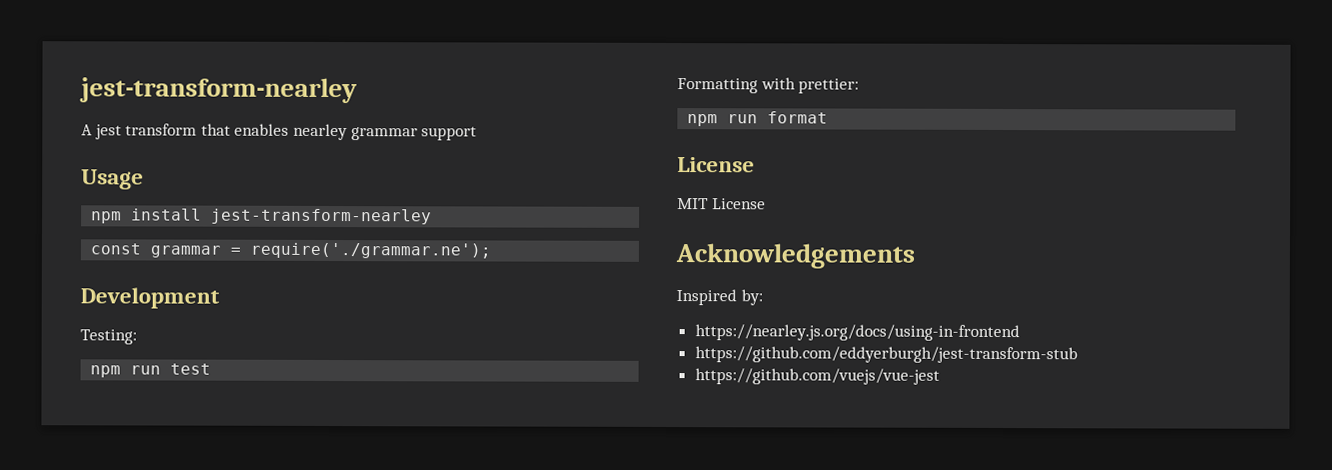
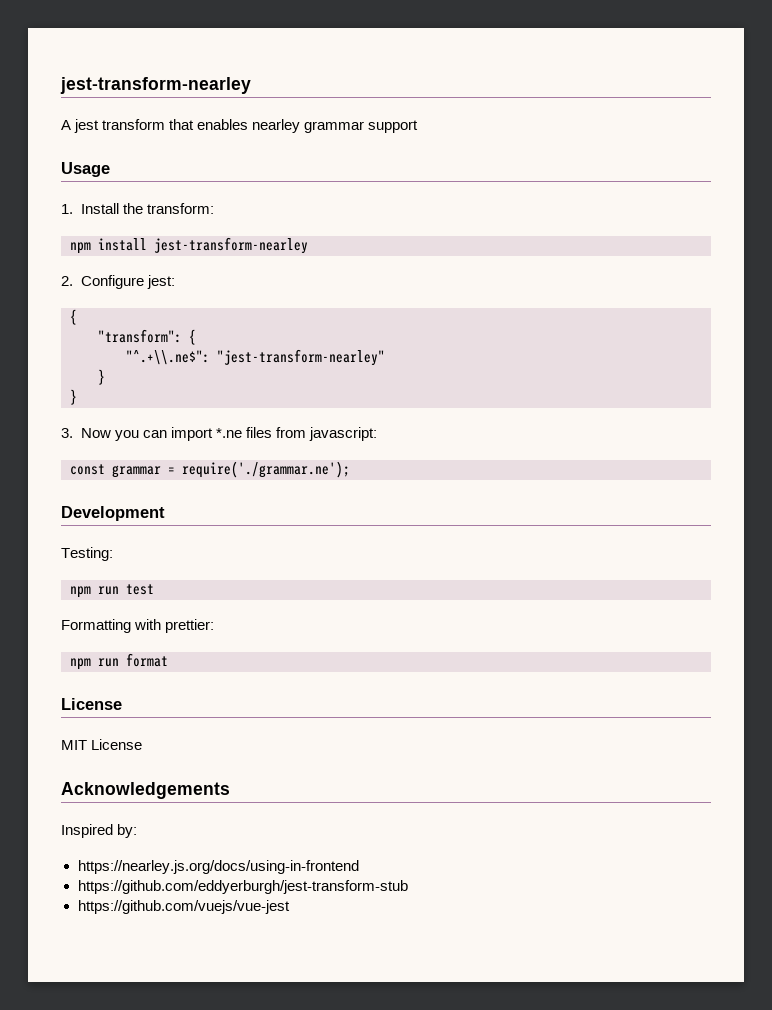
(144, 179) none -> [61,203,214,214] // 1. Install the transform:
(433, 216) none -> [61,275,175,289] [70,309,77,325] [98,329,196,345] [126,349,385,366] [98,369,105,385] [70,389,77,405] [61,427,377,441] // 2. Configure jest: // { // "transform": { // "^.+\\.ne$": "jest-transform-nearley" // } // } // 3. Now you can import *.ne files from javascript:

